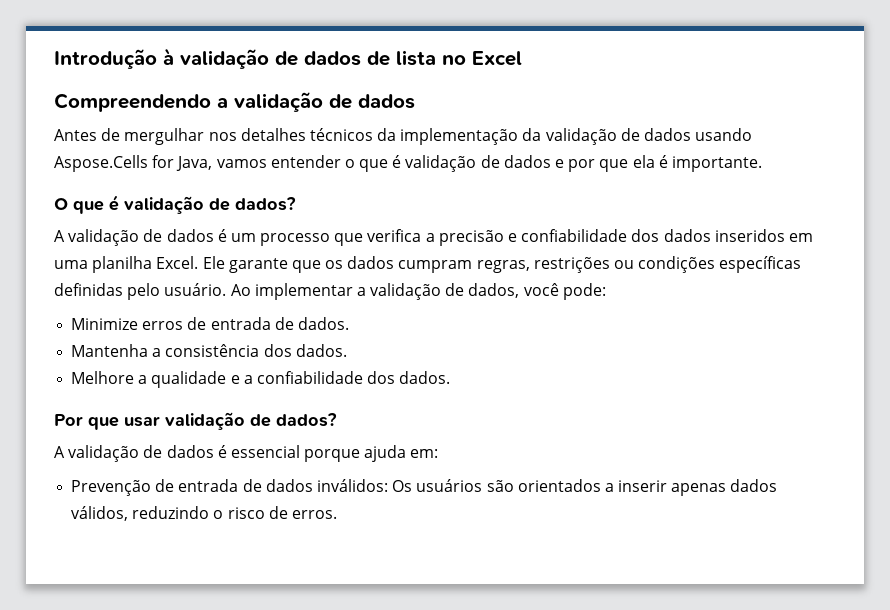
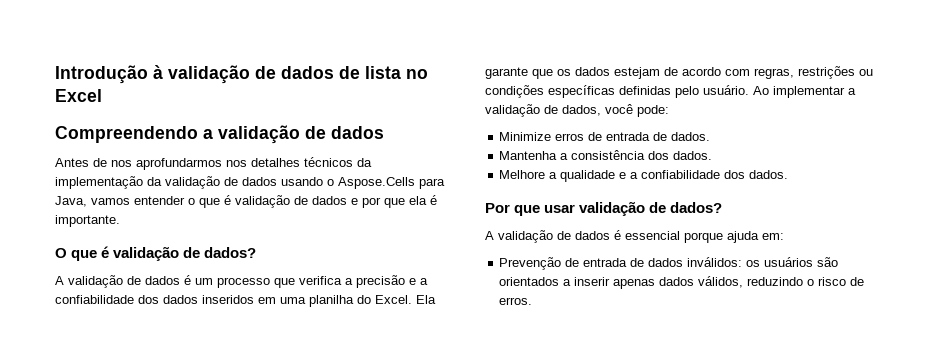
[124,128,205,145] mergulhar -> [111,158,222,170] nos aprofundarmos
[54,155,175,172] Aspose.Cells for -> [327,177,445,189] o Aspose.Cells para
(518, 237) none -> [420,278,428,285] a
[156,256,225,269] Excel. Ele -> [357,295,436,304] do Excel. Ela
[398,260,473,273] cumpram -> [614,67,750,79] estejam de acordo com
[392,480,413,492] Os -> [746,260,761,267] os

